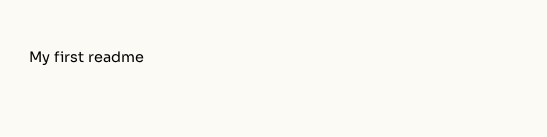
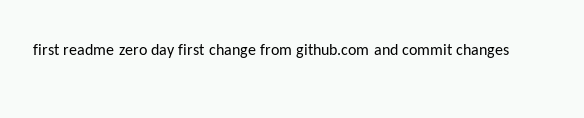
[29,51,50,66] My -> (33, 49) none
(144, 57) none -> [118,44,510,58] zero day first change from github.com and commit changes

